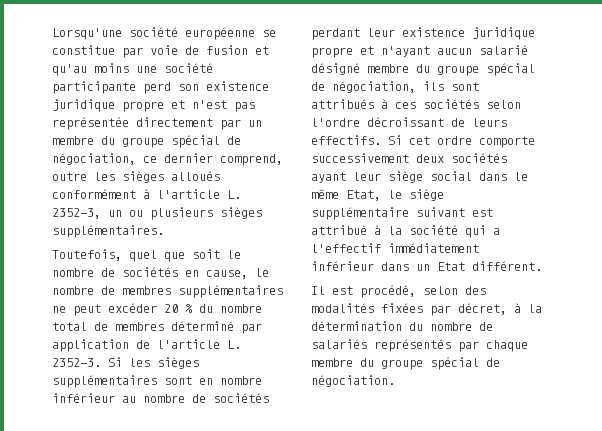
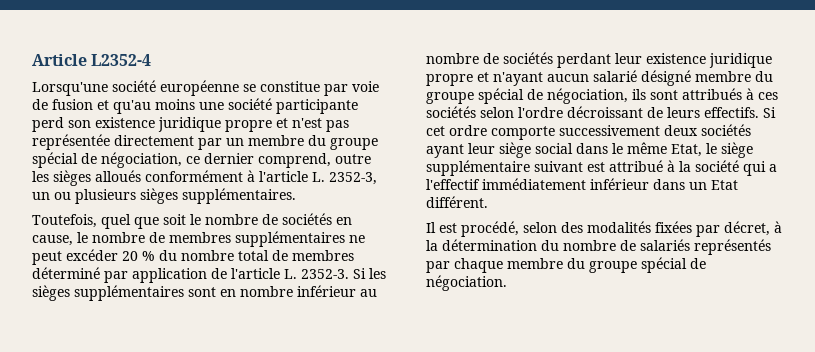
(52, 34) none -> [32,54,152,66] Article L2352-4 //

